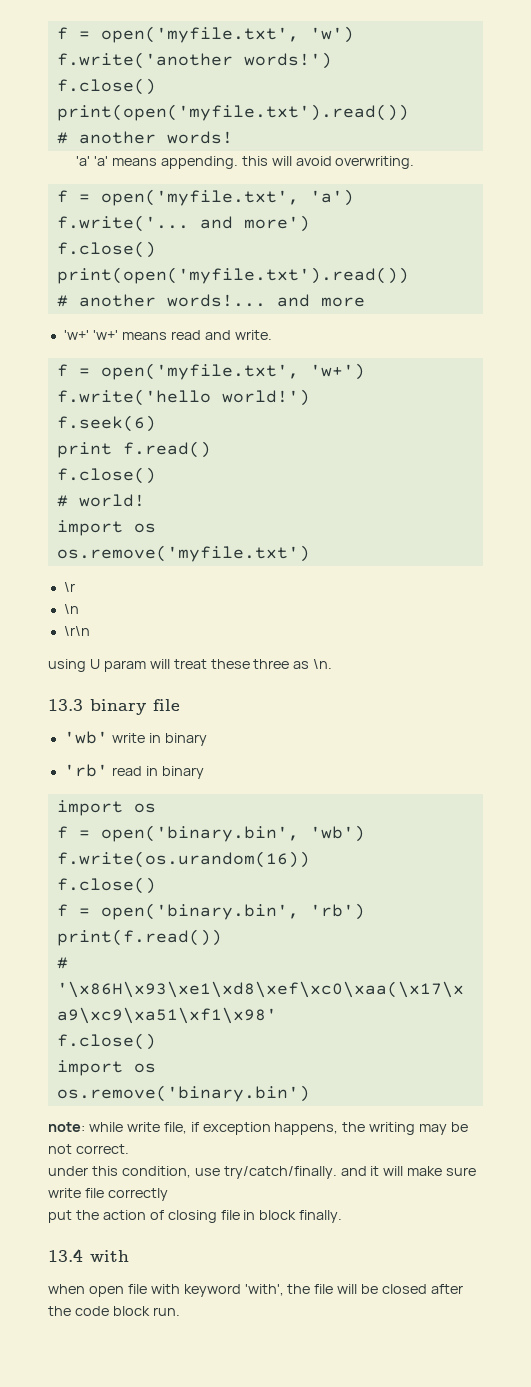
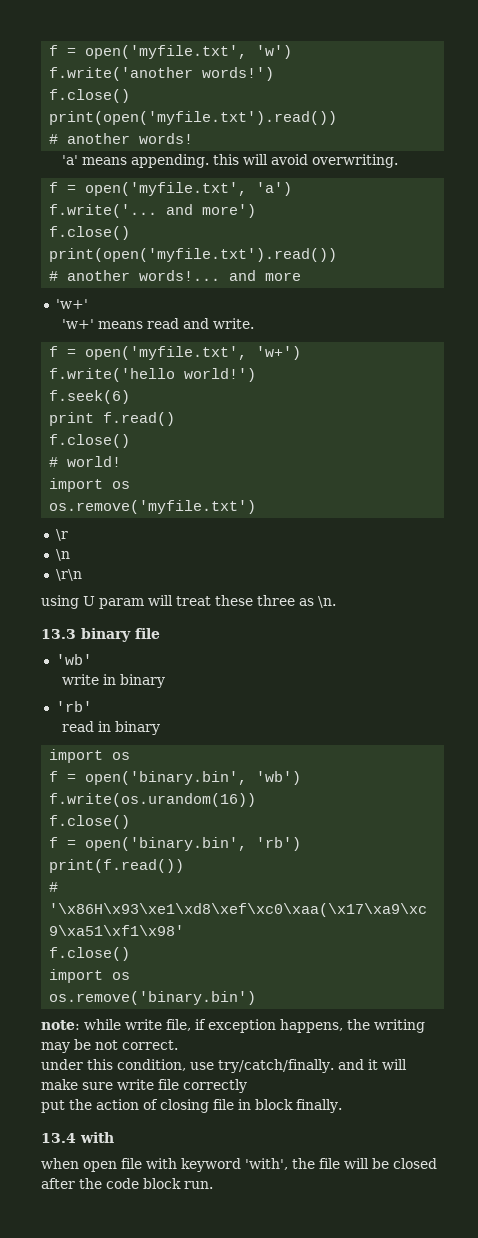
[93,156,108,166] 'a' -> (78, 160) none
(89, 335) none -> (88, 304) //
(108, 737) none -> (92, 659) //
(108, 770) none -> (92, 706) //

